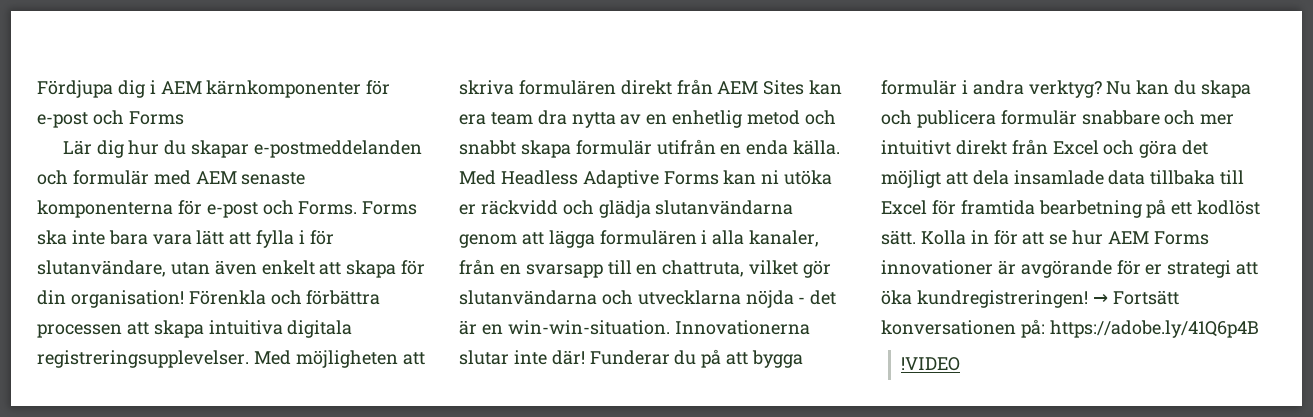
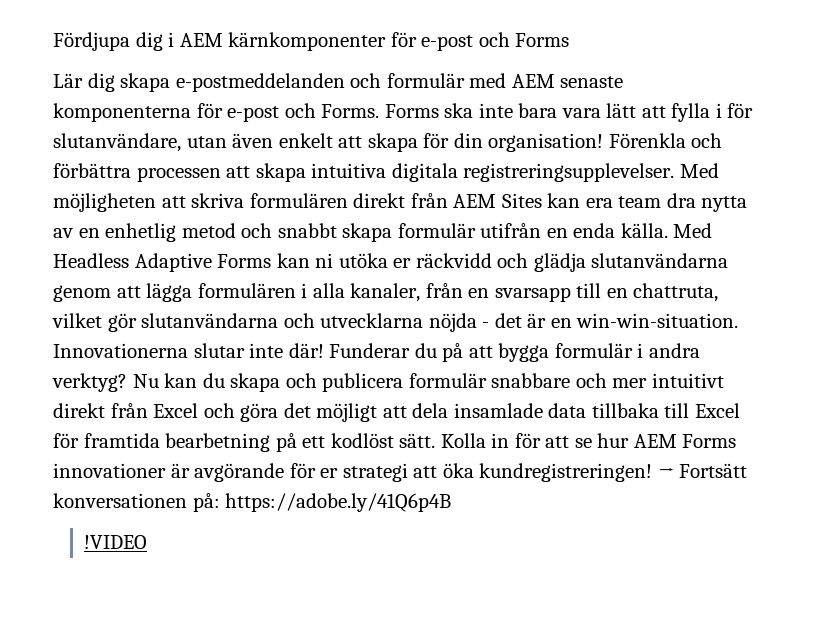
[128,140,250,158] hur du skapar -> [120,73,171,92] skapa

